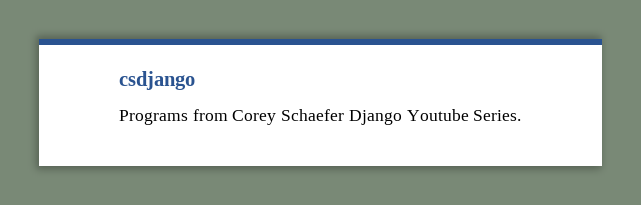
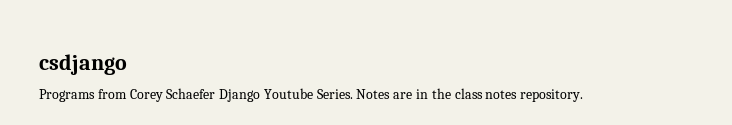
(522, 115) none -> [356,88,584,102] Notes are in the class notes repository.

